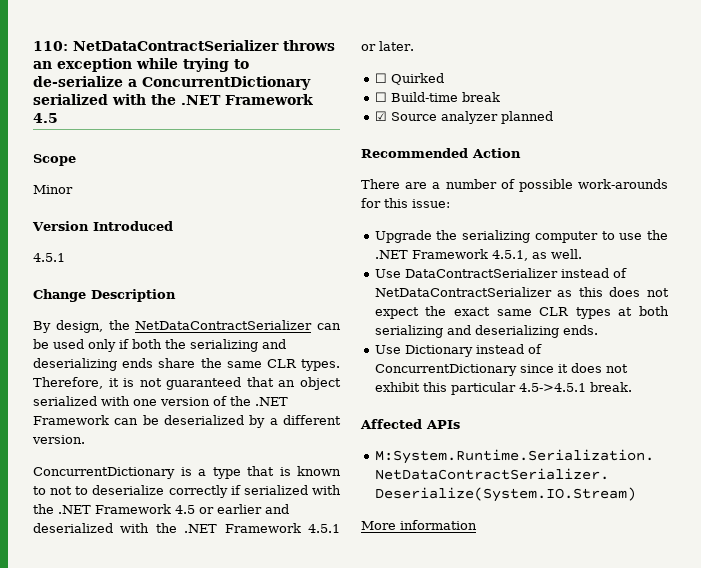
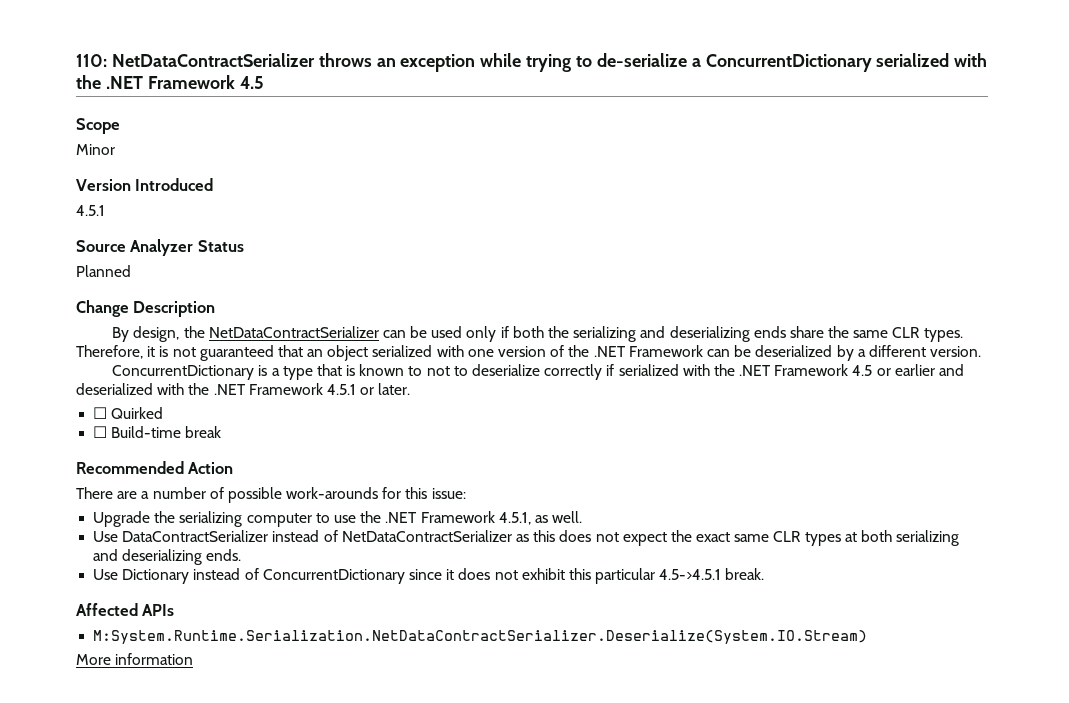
(65, 257) none -> [76,239,244,256] [76,265,131,277] // Source Analyzer Status // Planned
[374,111,553,124] // ☑ Source analyzer planned -> (222, 432) none

